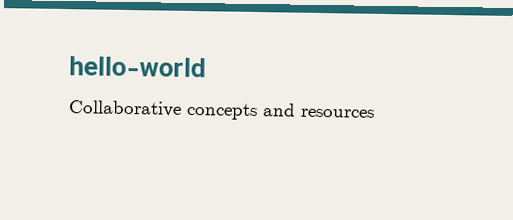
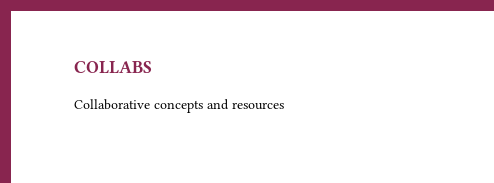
[69,56,206,78] hello-world -> [74,61,152,74] COLLABS

